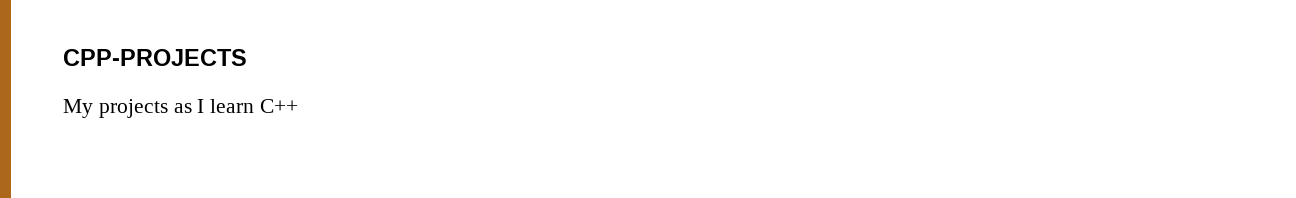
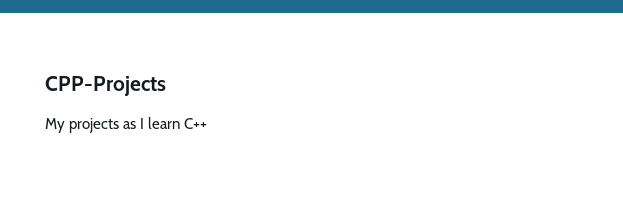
[63,49,247,66] CPP-PROJECTS -> [45,76,166,96] CPP-Projects

